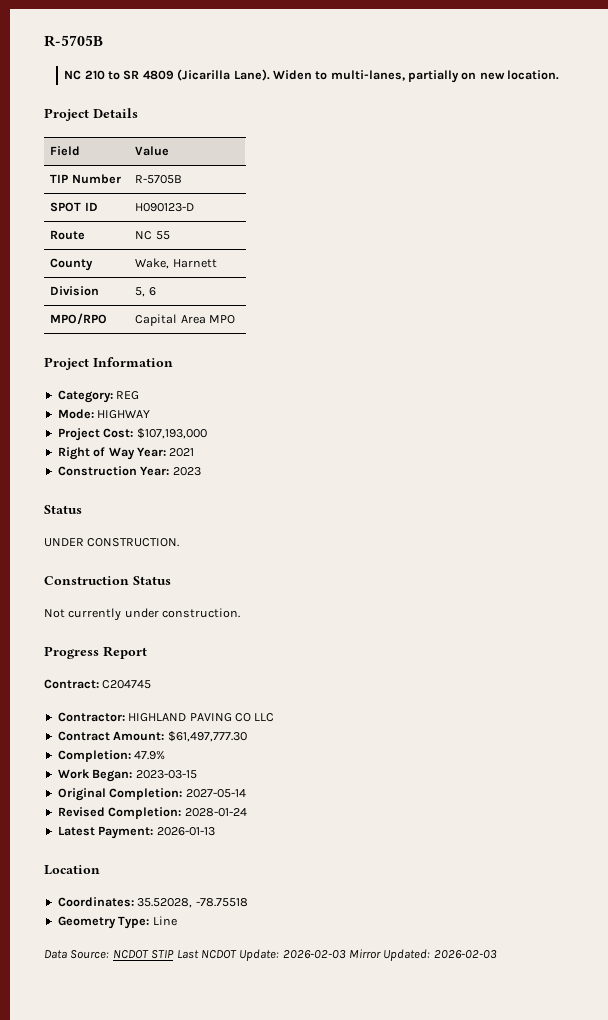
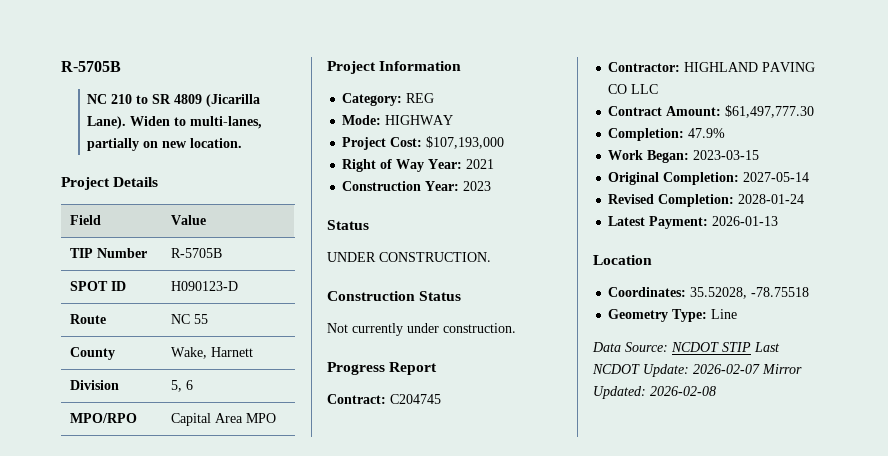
[282,950,346,959] 2026-02-03 -> [693,364,760,374] 2026-02-07
[433,950,497,959] 2026-02-03 -> [650,386,716,396] 2026-02-08

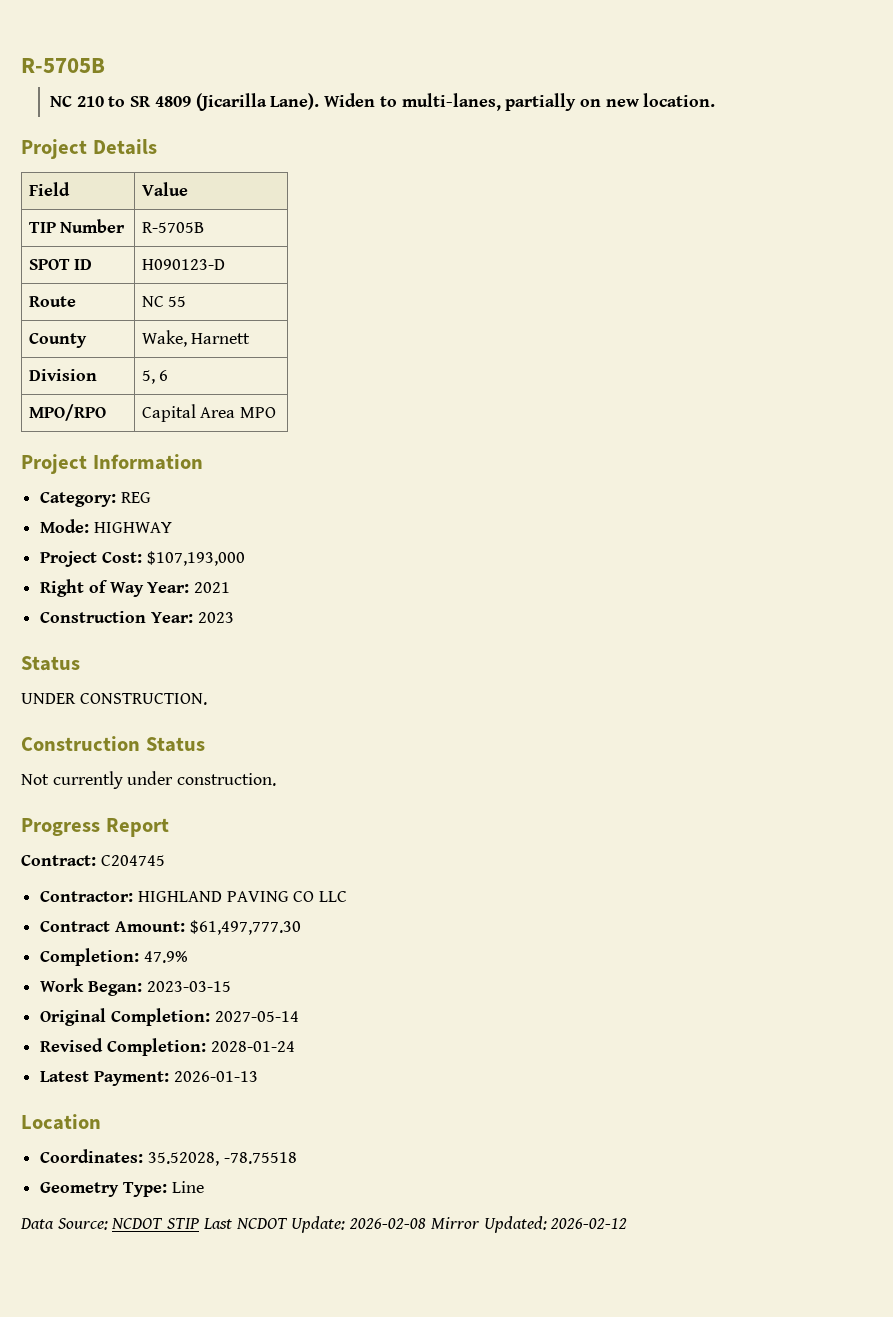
[693,364,760,374] 2026-02-07 -> [349,1218,427,1229] 2026-02-08
[650,386,716,396] 2026-02-08 -> [550,1218,628,1229] 2026-02-12

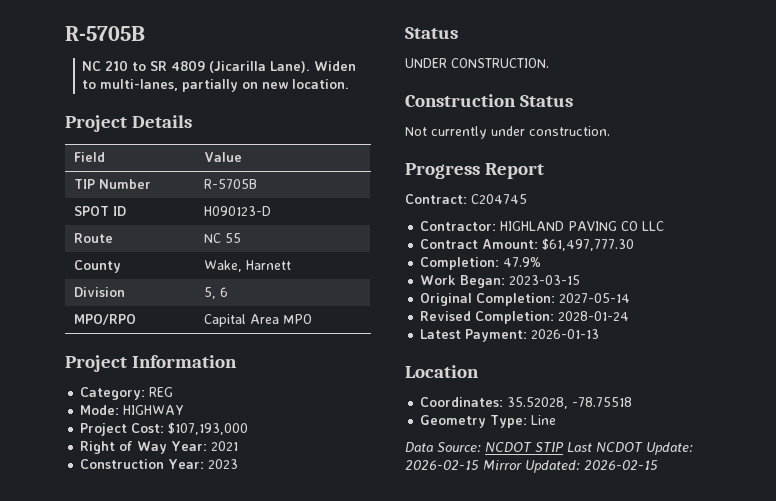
[349,1218,427,1229] 2026-02-08 -> [405,460,479,470] 2026-02-15
[550,1218,628,1229] 2026-02-12 -> [584,460,658,470] 2026-02-15

